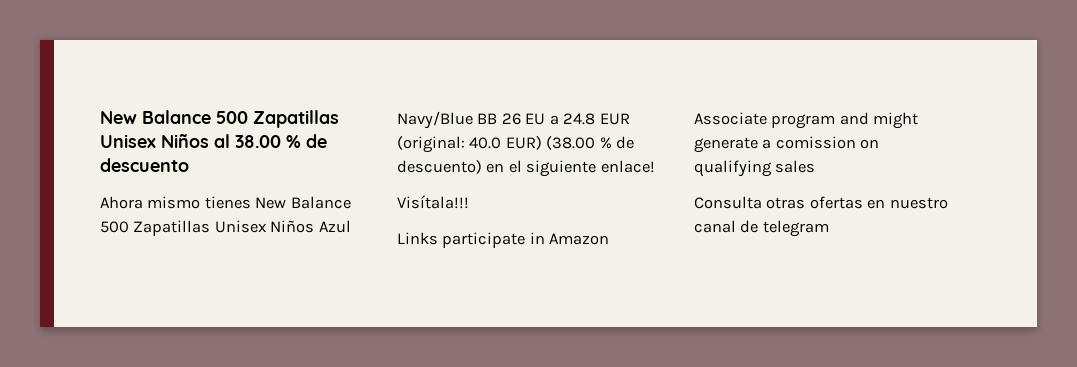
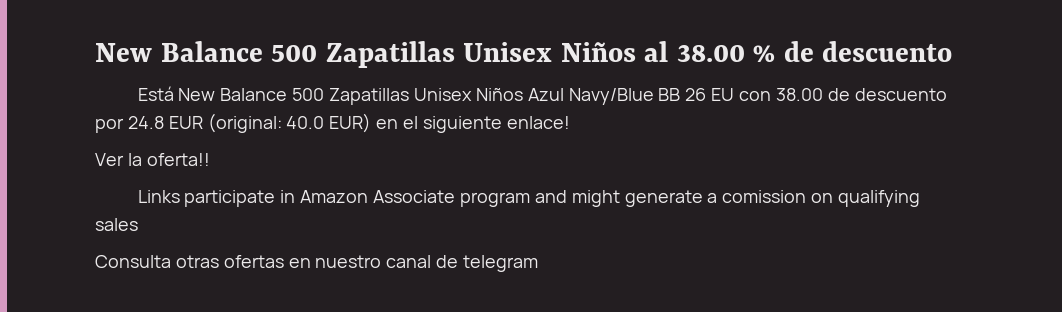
[100,196,251,209] Ahora mismo tienes -> [137,86,174,101] Está
[549,115,559,125] a -> [738,88,947,101] [95,118,124,133] con 38.00 de descuento por
[546,136,635,150] [397,160,482,174] (38.00 % de descuento) -> (372, 123) none
[397,195,469,209] Visítala!!! -> [95,153,210,166] Ver la oferta!!

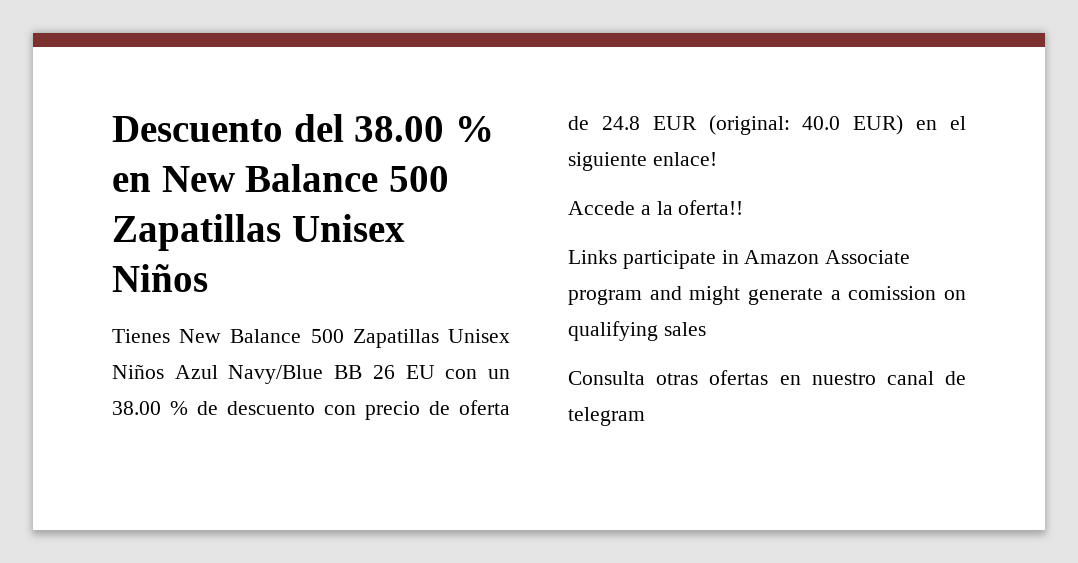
[95,41,953,68] [137,86,174,101] New Balance 500 Zapatillas Unisex Niños al 38.00 % de descuento // Está -> [112,114,494,142] [112,164,449,192] [112,214,405,251] [112,264,208,292] [112,329,170,343] Descuento del 38.00 % en New Balance 500 Zapatillas Unisex Niños // Tienes
[775,88,947,101] [95,118,124,133] 38.00 de descuento por -> [488,369,511,379] [112,400,510,420] [568,116,589,130] un 38.00 % de descuento con precio de oferta de
[95,153,124,166] Ver -> [568,201,651,215] Accede a

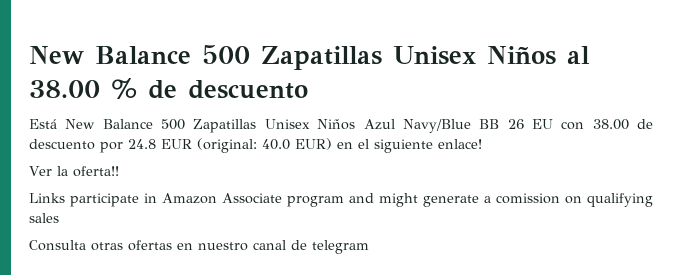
[112,114,494,142] [112,164,449,192] [112,214,405,251] [112,264,208,292] [112,329,170,343] Descuento del 38.00 % en New Balance 500 Zapatillas Unisex Niños // Tienes -> [29,45,590,70] [29,78,308,99] [29,119,57,129] New Balance 500 Zapatillas Unisex Niños al 38.00 % de descuento // Está
[488,369,511,379] [112,400,510,420] [568,116,589,130] un 38.00 % de descuento con precio de oferta de -> [592,119,653,130] [29,139,123,153] 38.00 de descuento por
[568,201,651,215] Accede a -> [29,166,52,176] Ver

